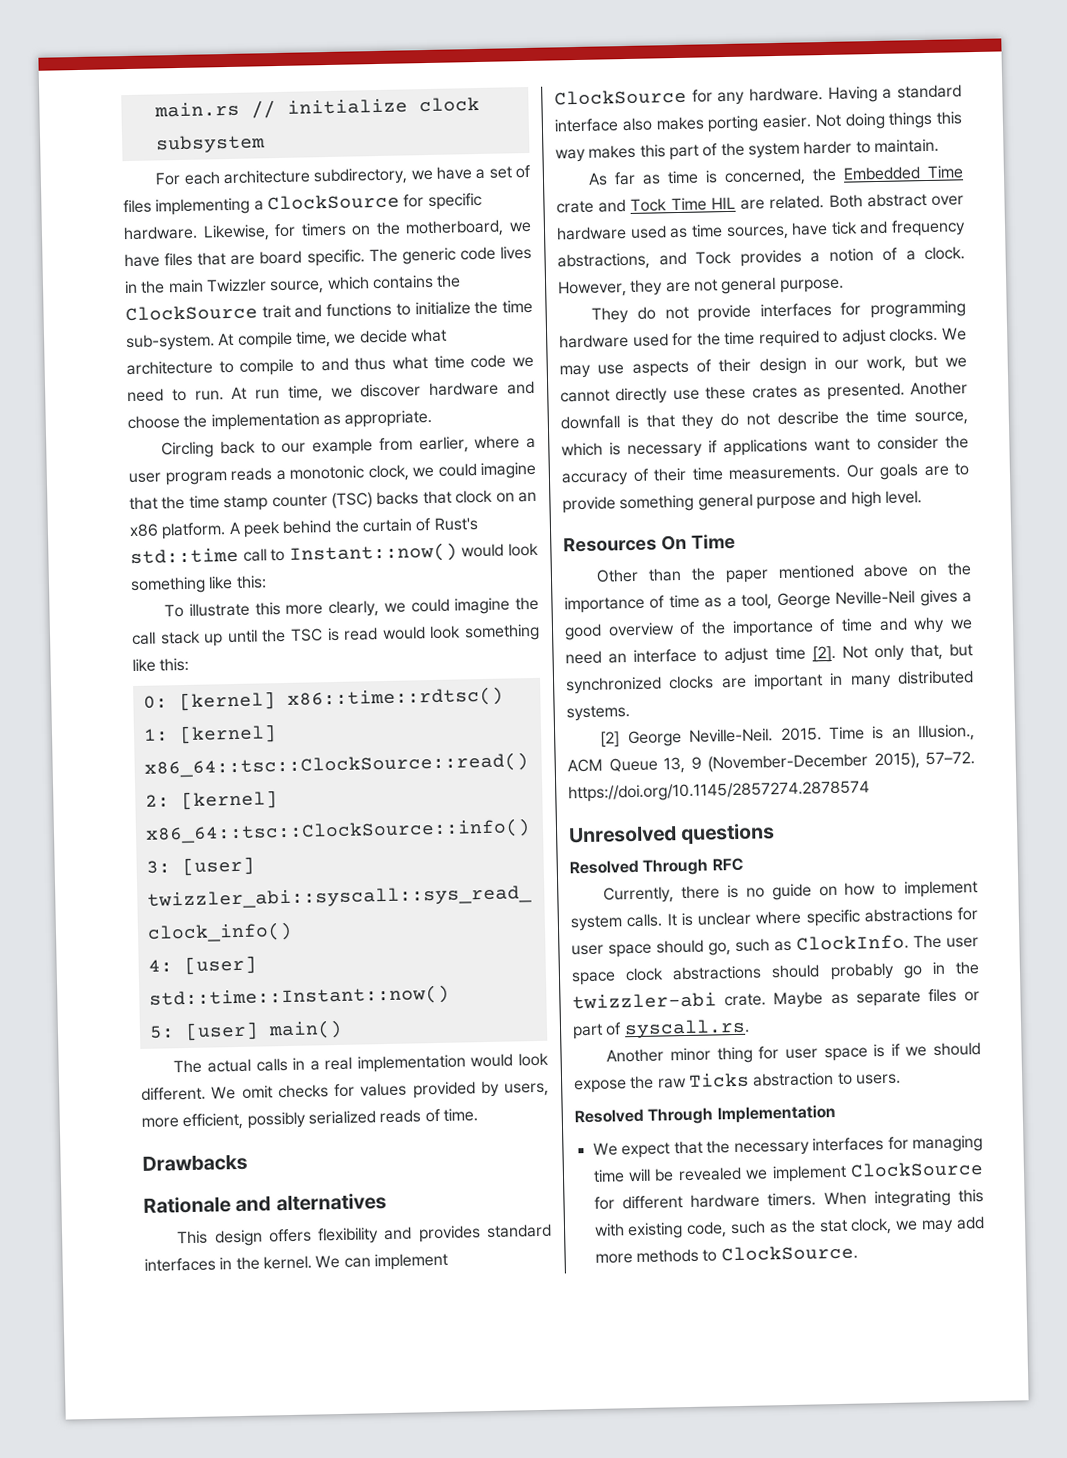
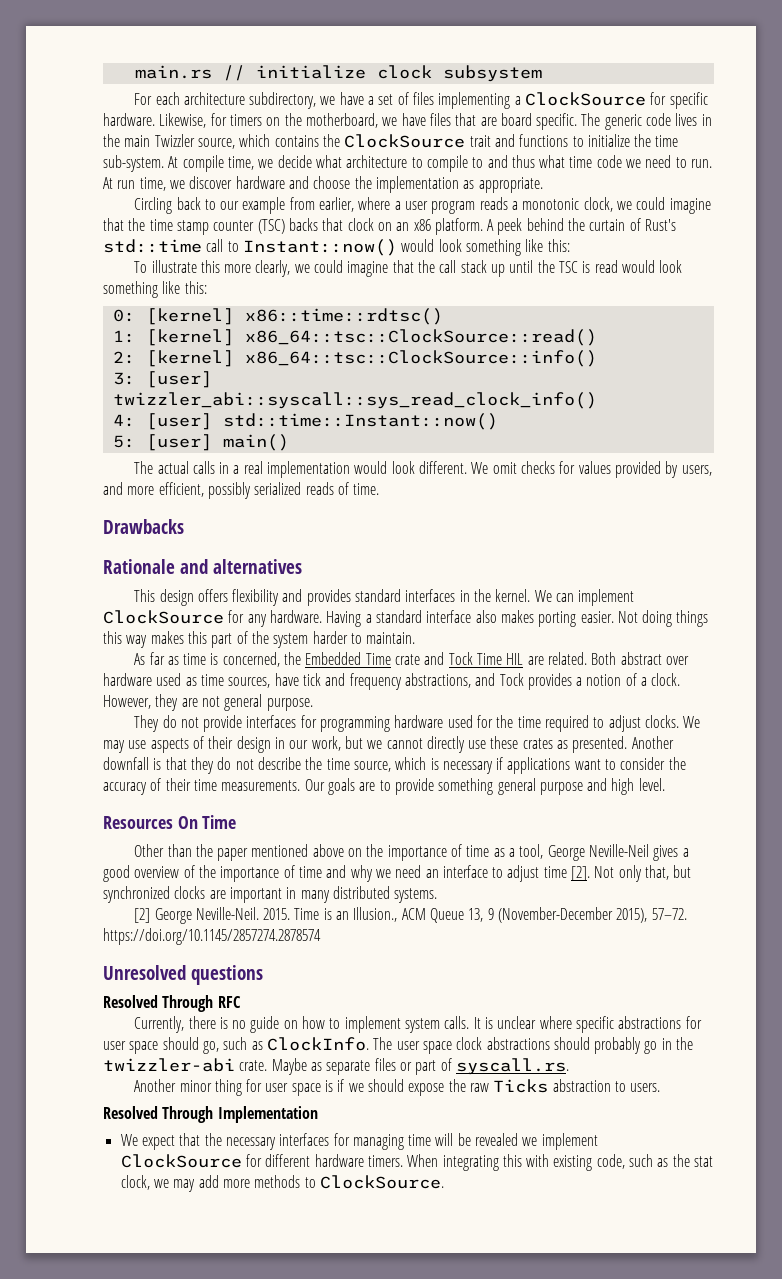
(511, 606) none -> [392,260,414,273] that
(549, 1089) none -> [103,482,123,495] and

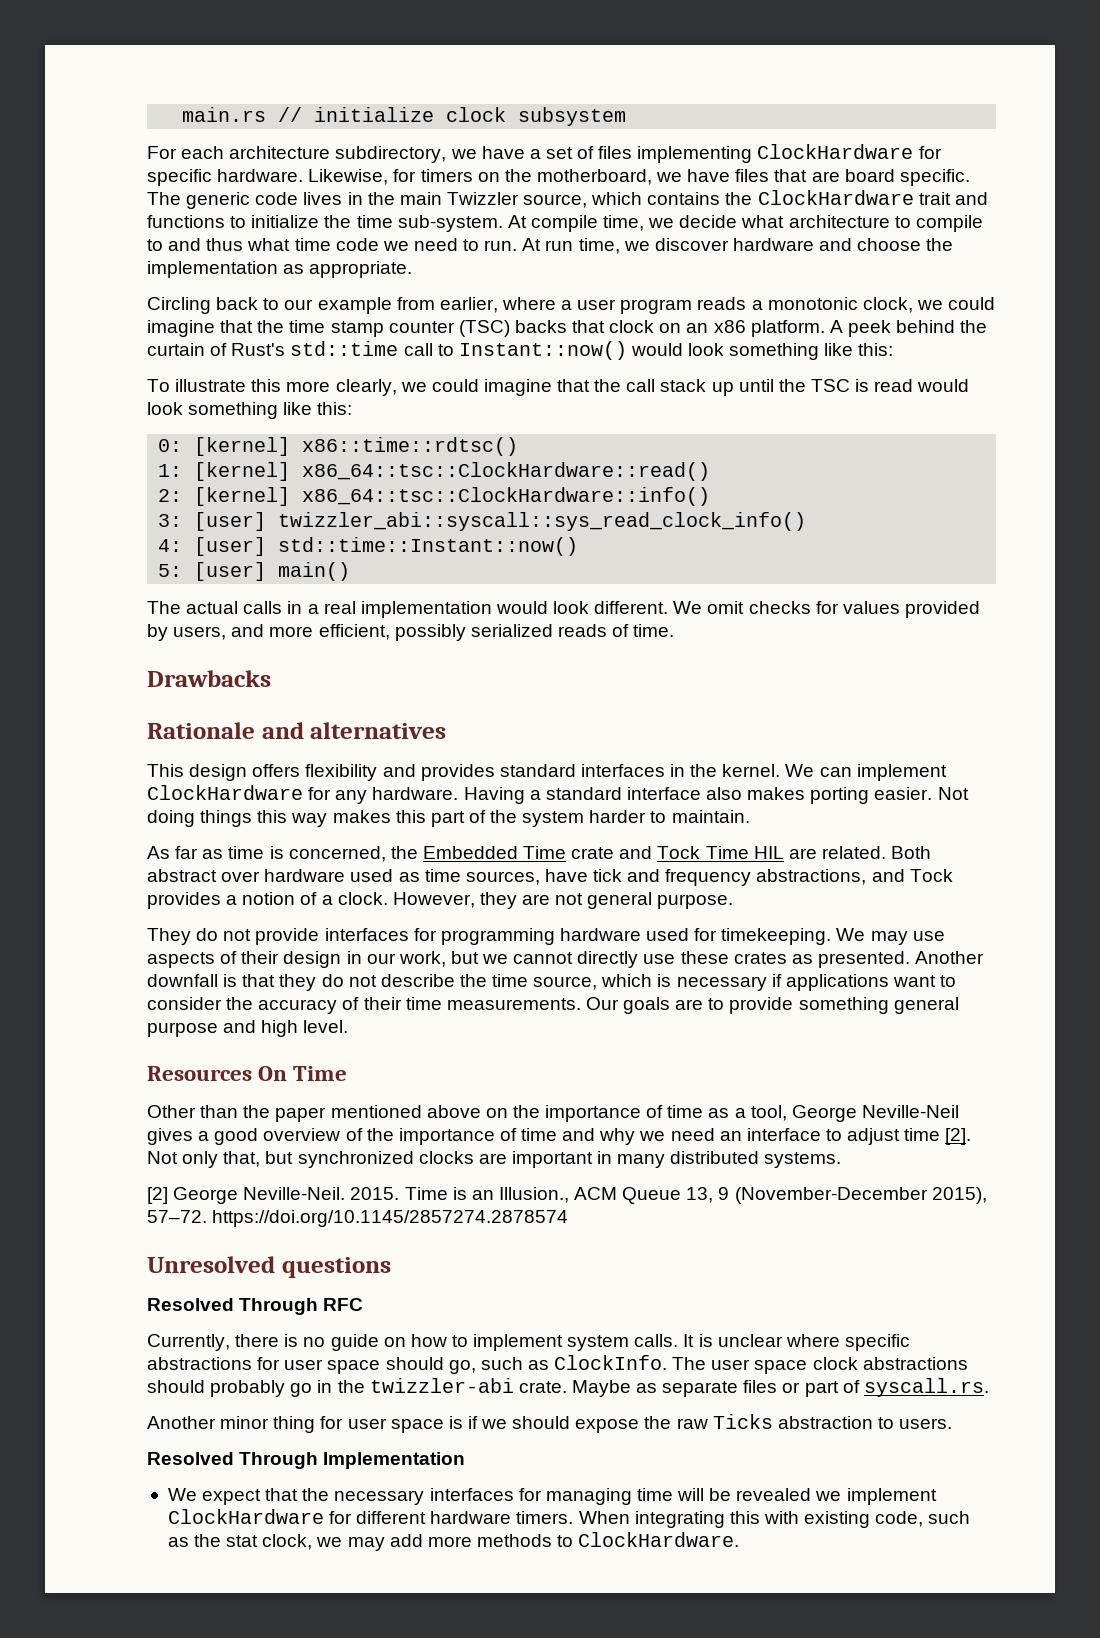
[514,92,647,106] a ClockSource -> [757,144,914,159] ClockHardware
[344,134,466,148] ClockSource -> [757,190,914,205] ClockHardware
[244,329,597,346] x86_64::tsc::ClockSource::read() -> [302,462,711,481] x86_64::tsc::ClockHardware::read()
[244,350,597,367] x86_64::tsc::ClockSource::info() -> [302,487,711,506] x86_64::tsc::ClockHardware::info()
[103,610,224,624] ClockSource -> [147,785,303,800] ClockHardware
[496,715,679,732] the time required to adjust clocks. -> [721,928,832,945] timekeeping.
[120,1154,242,1168] ClockSource -> [167,1509,324,1524] ClockHardware
[319,1175,444,1189] ClockSource. -> [578,1532,740,1547] ClockHardware.

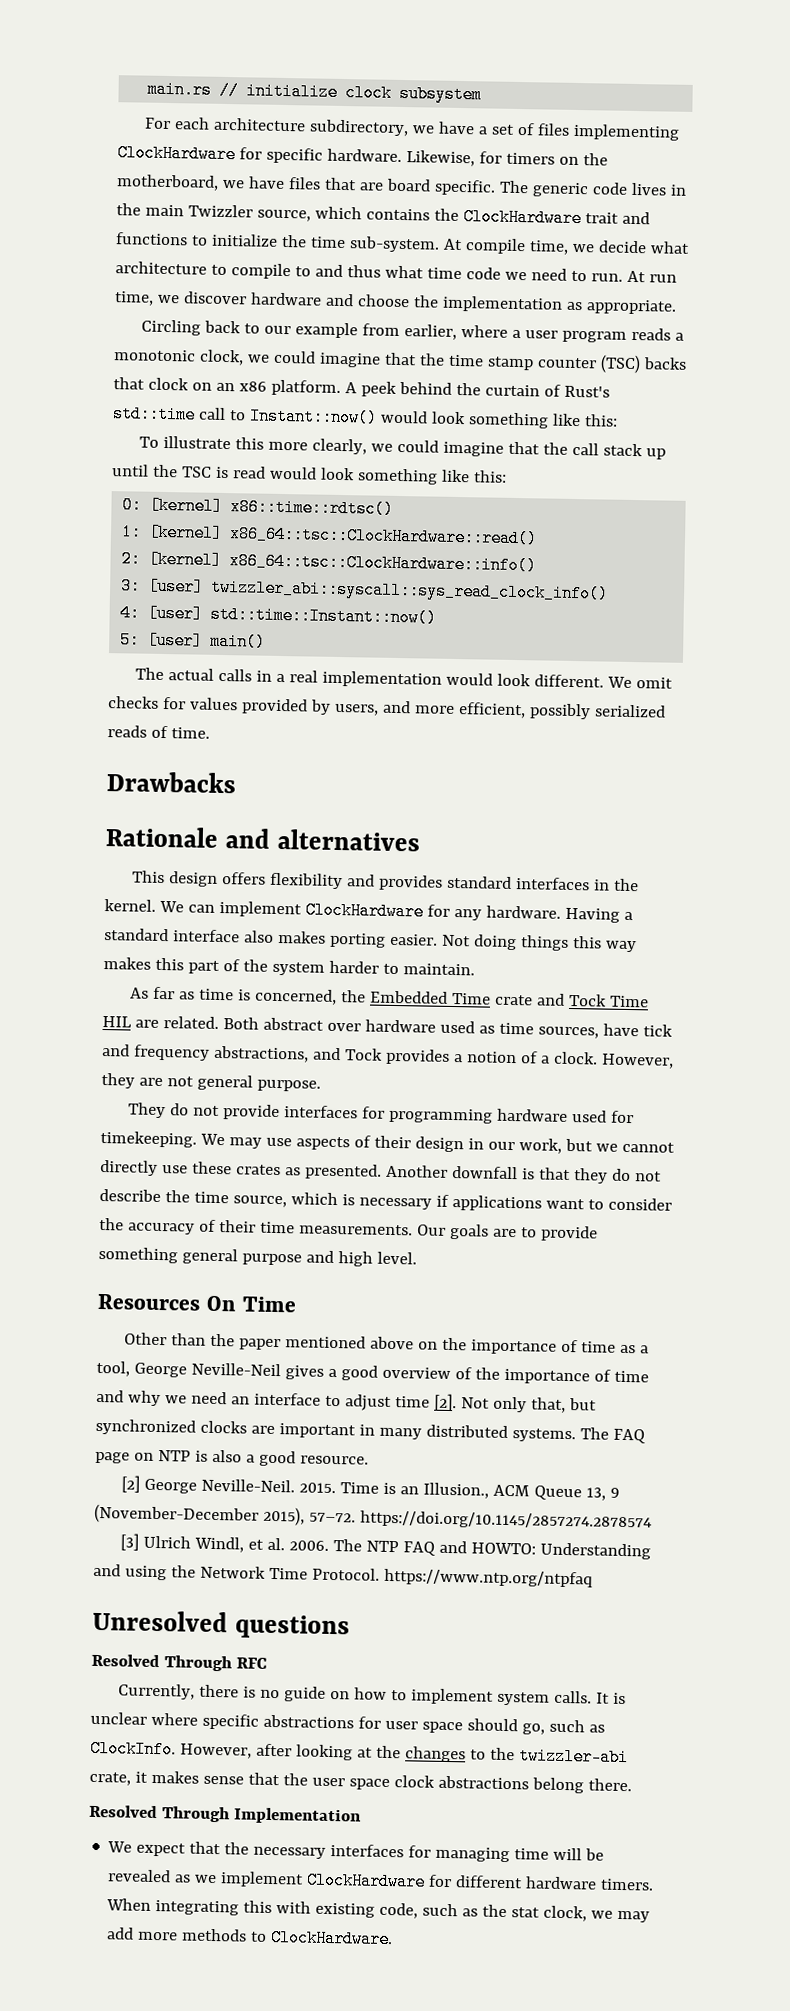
(842, 1160) none -> [579,1427,646,1444] [95,1449,369,1467] The FAQ page on NTP is also a good resource.
(569, 1218) none -> [120,1533,652,1560] [93,1563,593,1588] // [3] Ulrich Windl, et al. 2006. The NTP FAQ and HOWTO: Understanding and using the Network Time Protocol. https://www.ntp.org/ntpfaq
[672,1357,968,1374] [147,1378,989,1397] [147,1414,953,1433] The user space clock abstractions should probably go in the twizzler-abi crate. Maybe as separate files or part of syscall.rs. // Another minor thing for user space is if we should expose the raw Ticks abstraction to users. -> [179,1743,629,1767] [89,1770,632,1794] However, after looking at the changes to the twizzler-abi crate, it makes sense that the user space clock abstractions belong there.
(812, 1494) none -> [174,1874,192,1883] as

